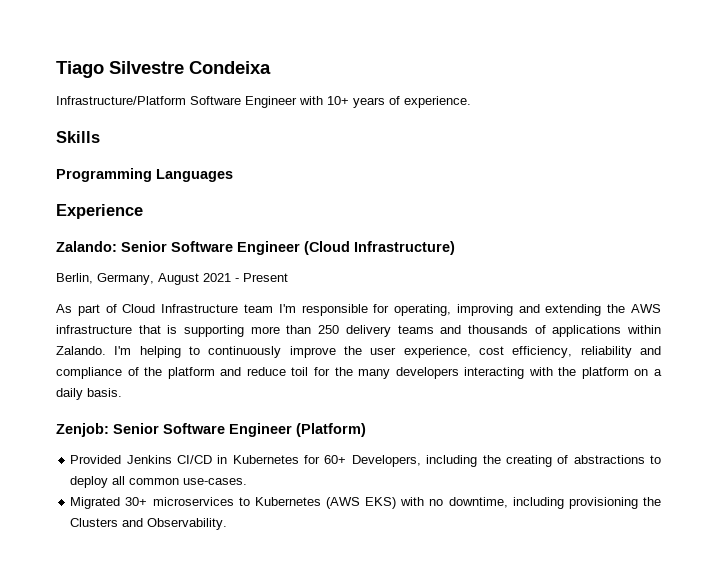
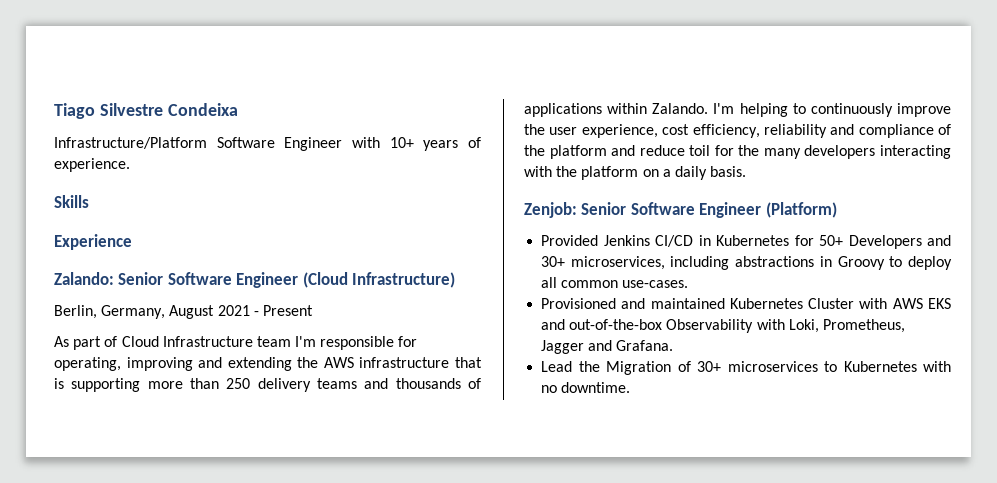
[56,168,233,182] // Programming Languages -> (89, 201) none
[324,455,645,467] 60+ Developers, including the creating of abstractions -> [819,235,951,249] [541,256,885,270] 50+ Developers and 30+ microservices, including abstractions in Groovy
[70,497,661,509] [70,518,228,530] Migrated 30+ microservices to Kubernetes (AWS EKS) with no downtime, including provisioning the Clusters and Observability. -> [541,298,951,309] [541,319,905,333] [541,340,674,354] [541,361,951,375] [541,382,631,393] Provisioned and maintained Kubernetes Cluster with AWS EKS and out-of-the-box Observability with Loki, Prometheus, Jagger and Grafana. // Lead the Migration of 30+ microservices to Kubernetes with no downtime.

